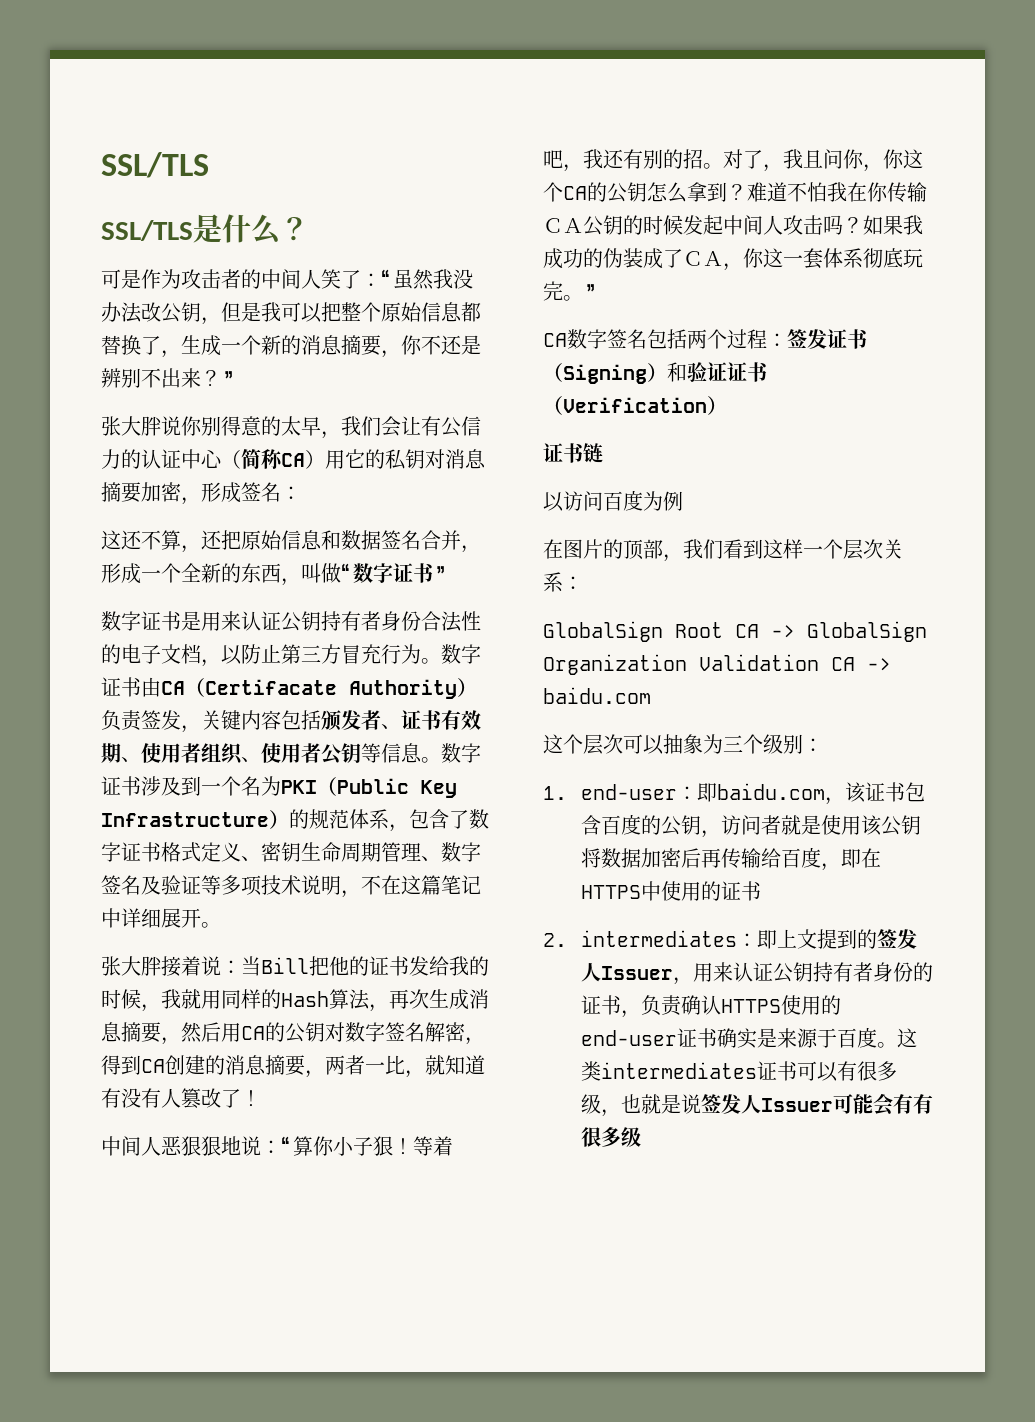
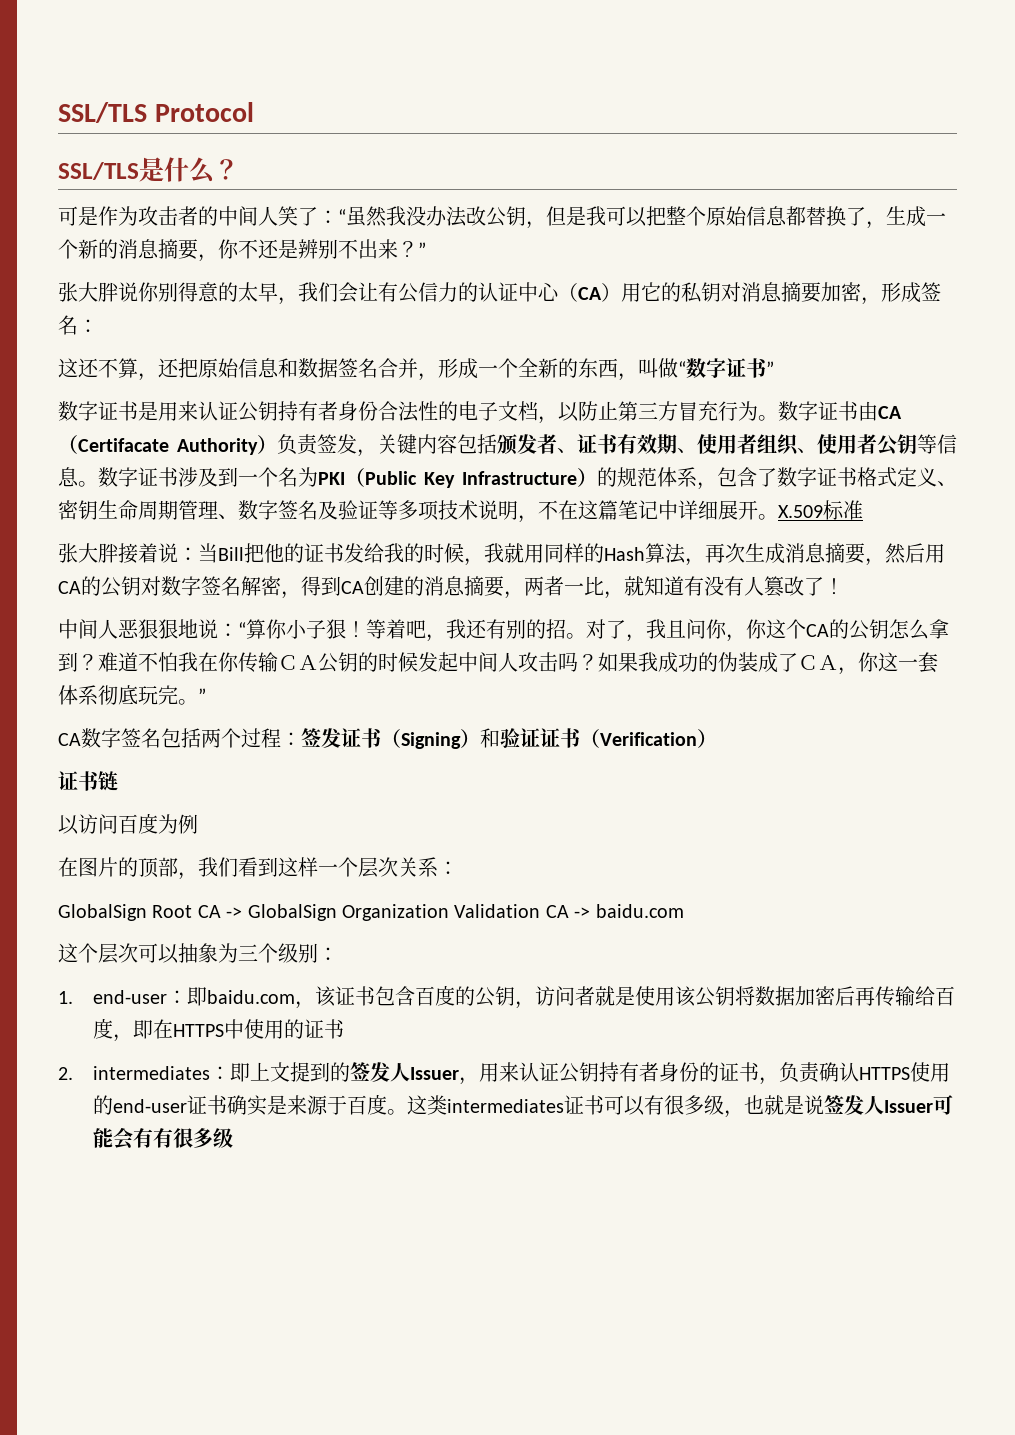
[101,152,209,178] SSL/TLS -> [58,102,254,123] SSL/TLS Protocol
[241,449,283,469] 简称 -> (578, 292) none
(221, 925) none -> [778,500,863,520] X.509标准

